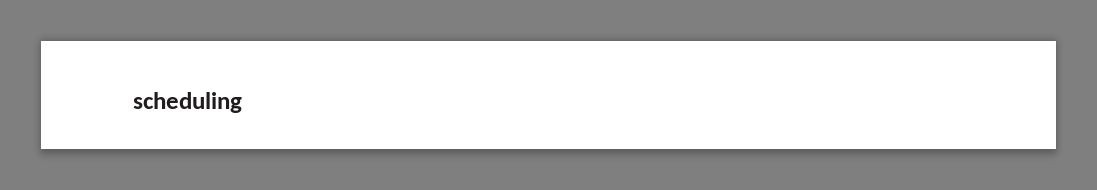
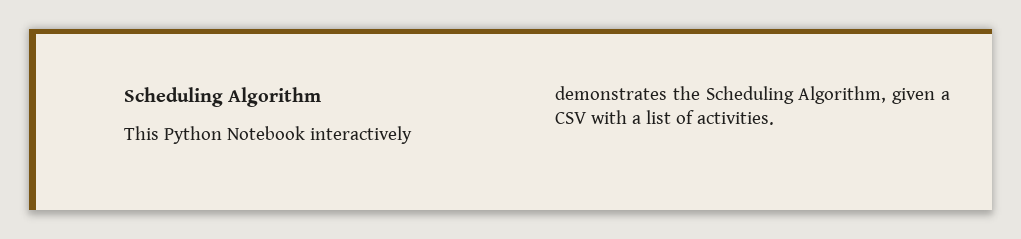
[133,92,242,113] scheduling -> [124,87,322,107] [124,126,412,144] [555,86,950,104] [555,110,774,125] Scheduling Algorithm // This Python Notebook interactively demonstrates the Scheduling Algorithm, given a CSV with a list of activities.

